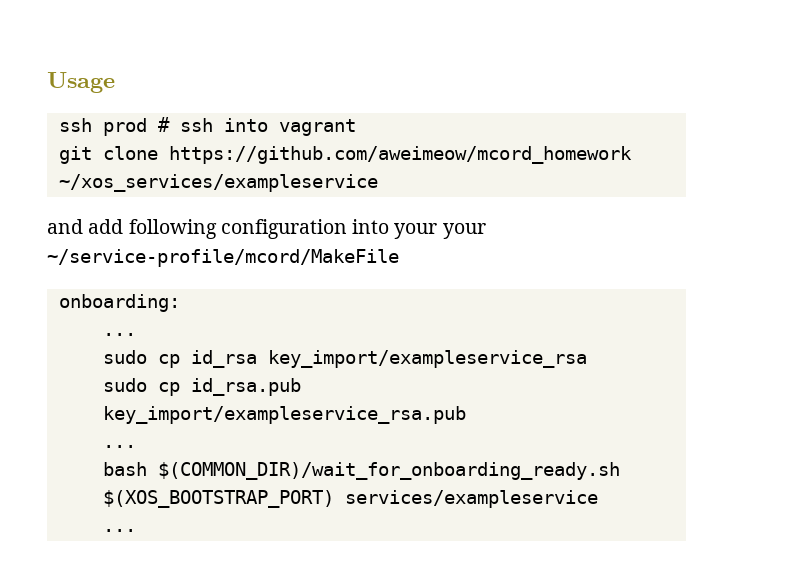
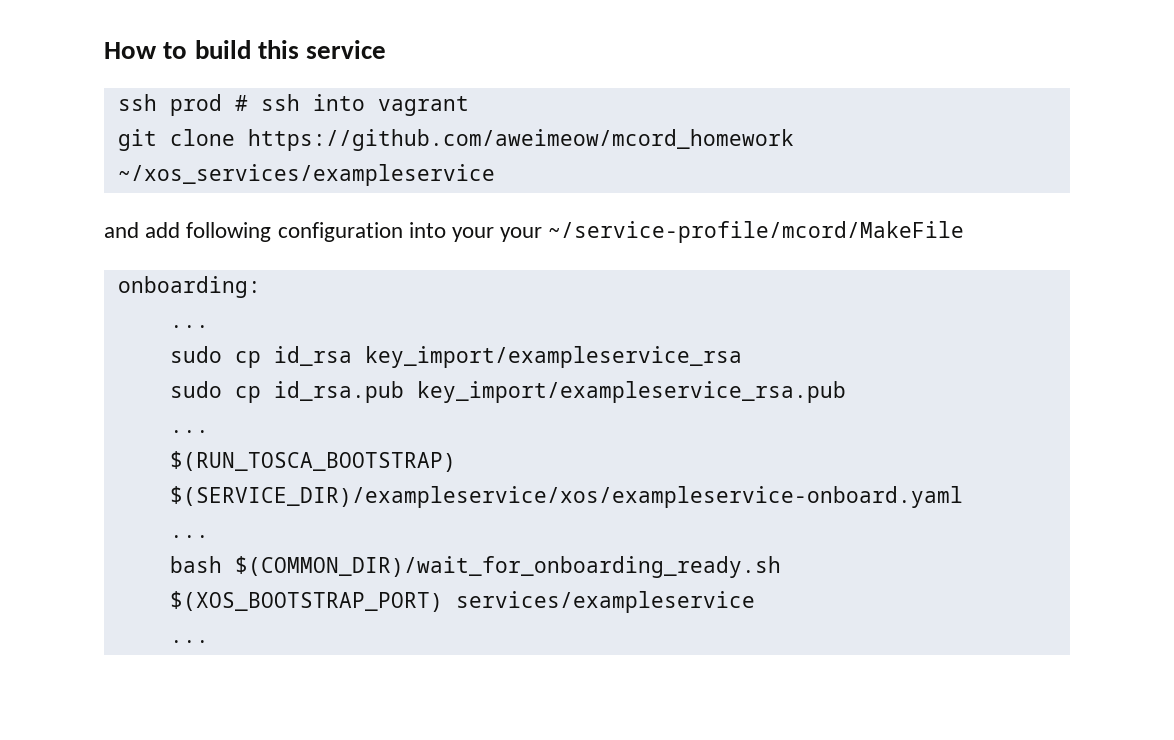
[47,72,115,93] Usage -> [104,40,387,59] How to build this service
(136, 446) none -> [169,451,456,472] [169,486,963,508] [169,535,209,538] // $(RUN_TOSCA_BOOTSTRAP) $(SERVICE_DIR)/exampleservice/xos/exampleservice-onboard.yaml // ...

